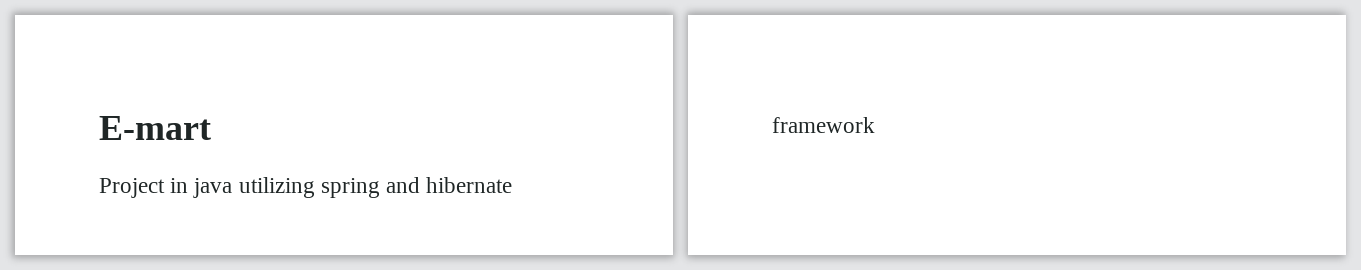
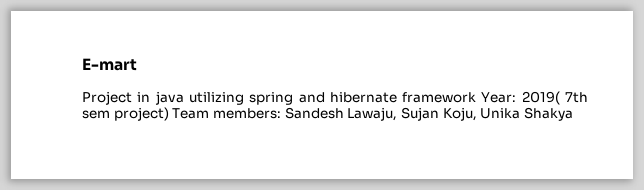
(875, 125) none -> [481,91,589,105] [82,107,573,121] Year: 2019( 7th sem project) Team members: Sandesh Lawaju, Sujan Koju, Unika Shakya

